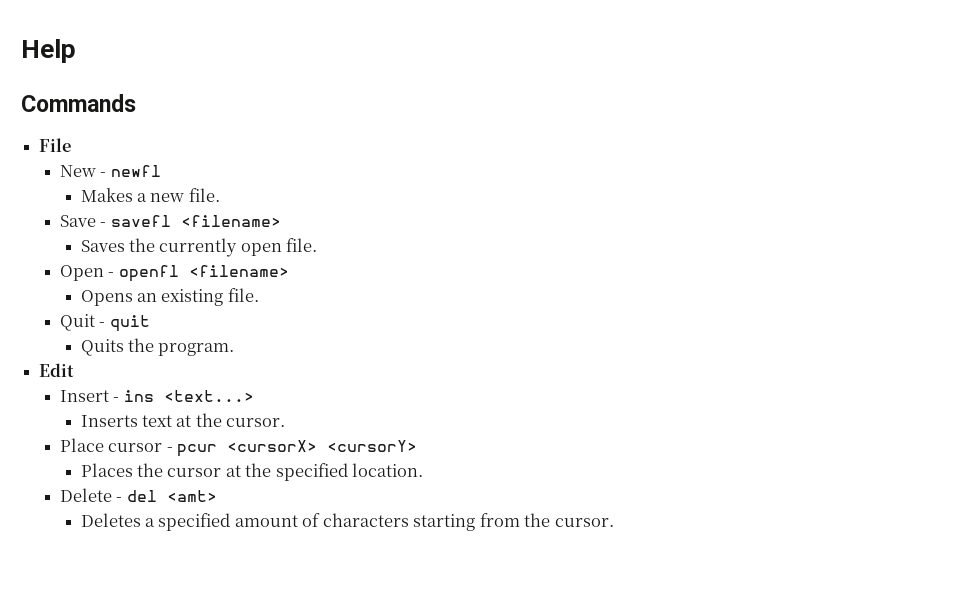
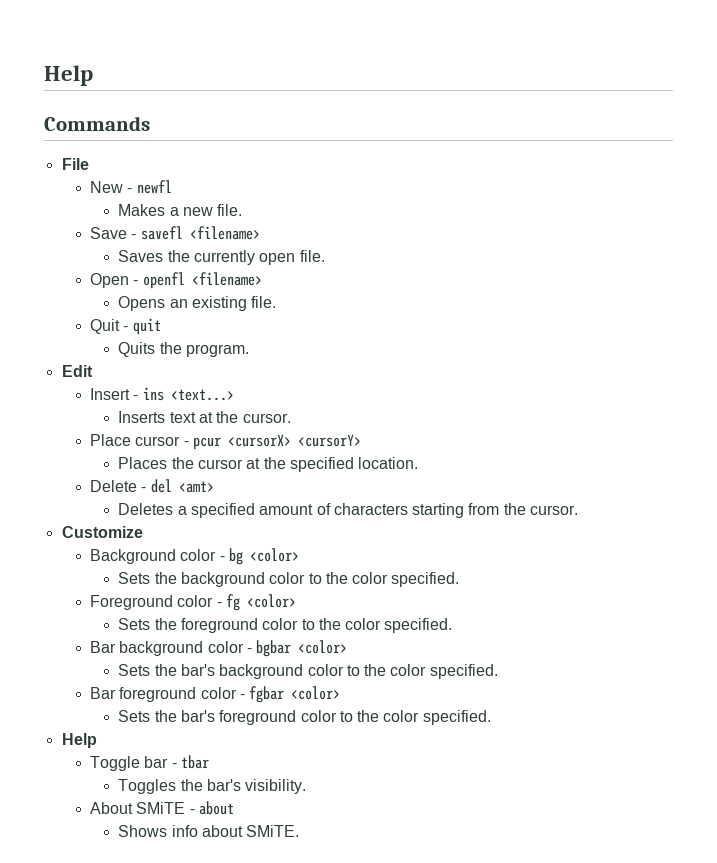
(614, 522) none -> [61,526,143,538] [89,548,299,565] [118,572,460,587] [89,594,296,611] [118,618,453,633] [89,640,348,657] [118,664,498,679] [89,686,341,703] [118,710,491,725] [61,733,97,748] [89,755,209,771] [118,779,307,794] [89,801,234,815] [118,825,300,837] // Customize // Background color - bg <color> // Sets the background color to the color specified. // Foreground color - fg <color> // Sets the foreground color to the color specified. // Bar background color - bgbar <color> // Sets the bar's background color to the color specified. // Bar foreground color - fgbar <color> // Sets the bar's foreground color to the color specified. // Help // Toggle bar - tbar // Toggles the bar's visibility. // About SMiTE - about // Shows info about SMiTE.

